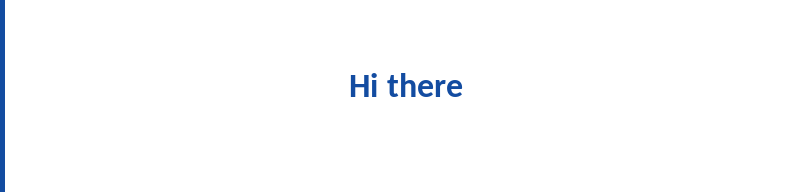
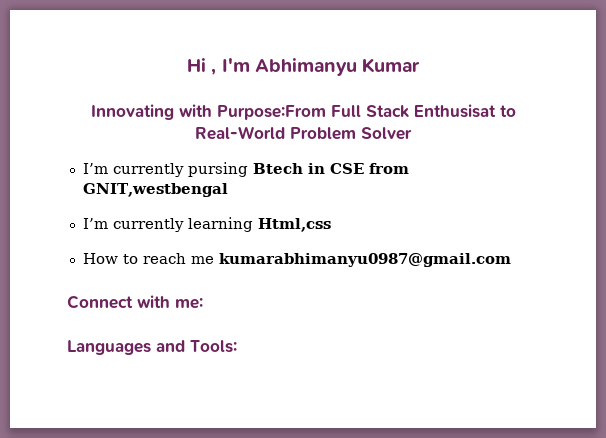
[387,73,464,97] there -> [211,58,421,76] [90,104,516,120] [195,126,412,140] [82,162,409,177] [82,183,228,197] [82,217,331,232] [82,253,511,267] [67,295,203,309] [67,340,237,355] , I'm Abhimanyu Kumar // Innovating with Purpose:From Full Stack Enthusisat to Real-World Problem Solver // I’m currently pursing Btech in CSE from GNIT,westbengal // I’m currently learning Html,css // How to reach me kumarabhimanyu0987@gmail.com // Connect with me: // Languages and Tools:

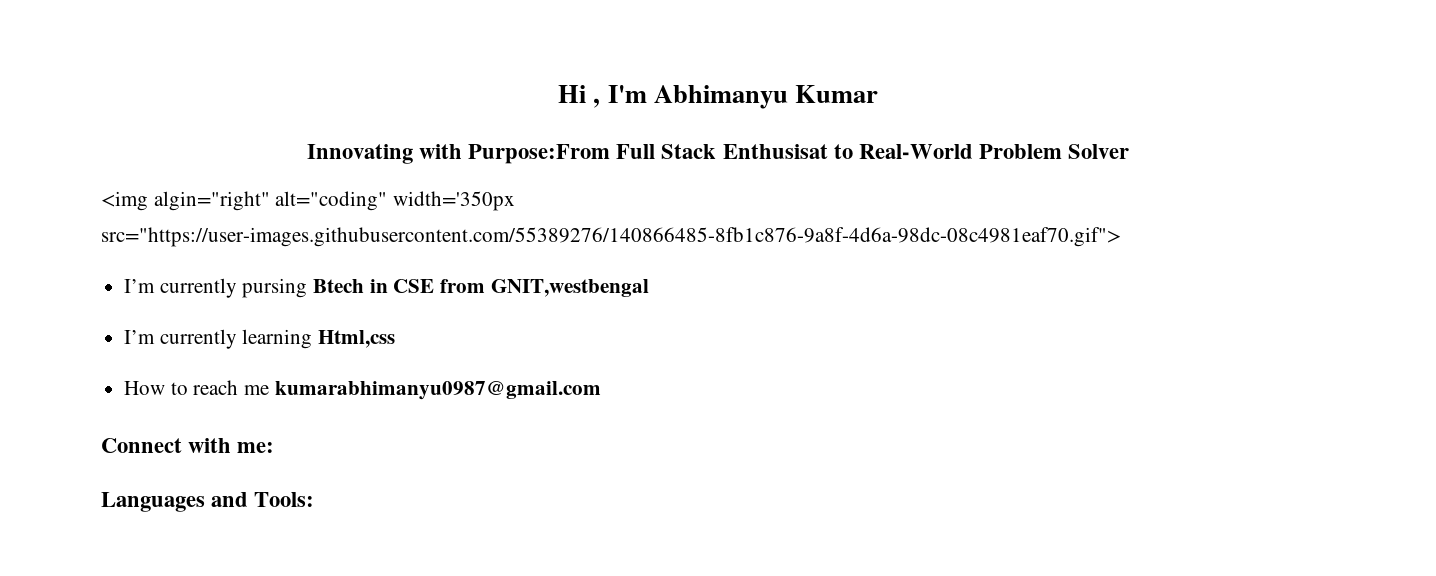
(412, 133) none -> [101,191,516,211] [101,227,1121,247] // <img algin="right" alt="coding" width='350px src="https://user-images.githubusercontent.com/55389276/140866485-8fb1c876-9a8f-4d6a-98dc-08c4981eaf70.gif">

